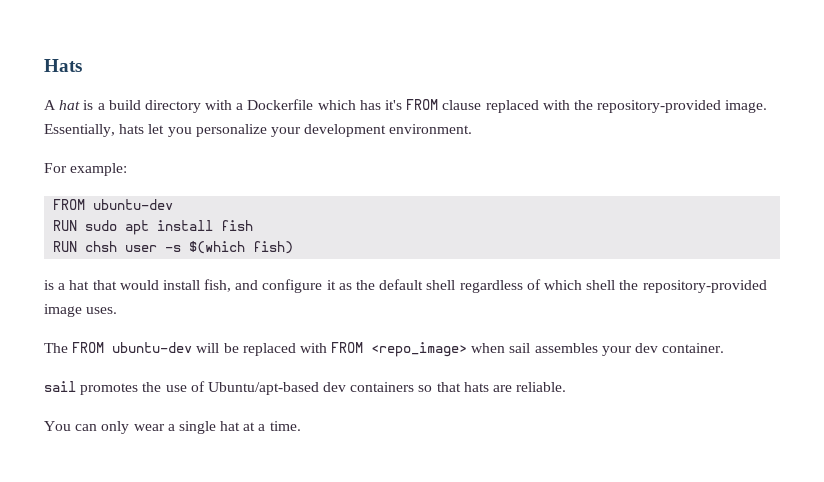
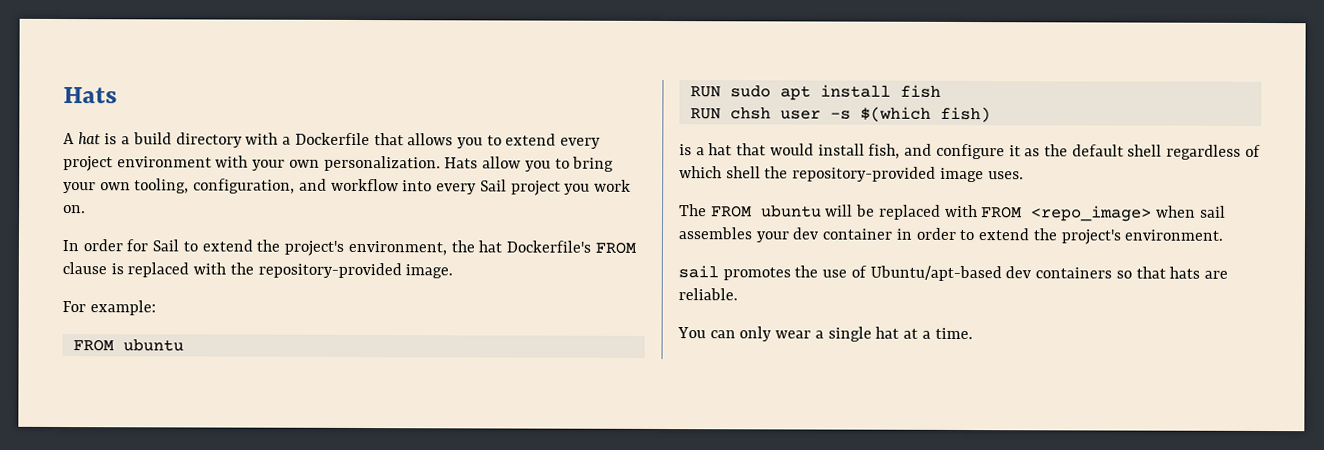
[317,100,403,110] which has it's -> [373,133,602,149] [63,155,615,172] [63,178,631,196] [63,205,86,214] [62,239,591,256] that allows you to extend every project environment with your own personalization. Hats allow you to bring your own tooling, configuration, and workflow into every Sail project you work on. // In order for Sail to extend the project's environment, the hat Dockerfile's
(482, 105) none -> [110,263,124,275] is
[44,124,473,137] Essentially, hats let you personalize your development environment. -> (454, 271) none
[93,199,174,210] ubuntu-dev -> [122,339,184,352] ubuntu
[112,342,193,353] ubuntu-dev -> [760,205,822,218] ubuntu
[662,343,725,353] container. -> [822,227,1224,245] container in order to extend the project's environment.

